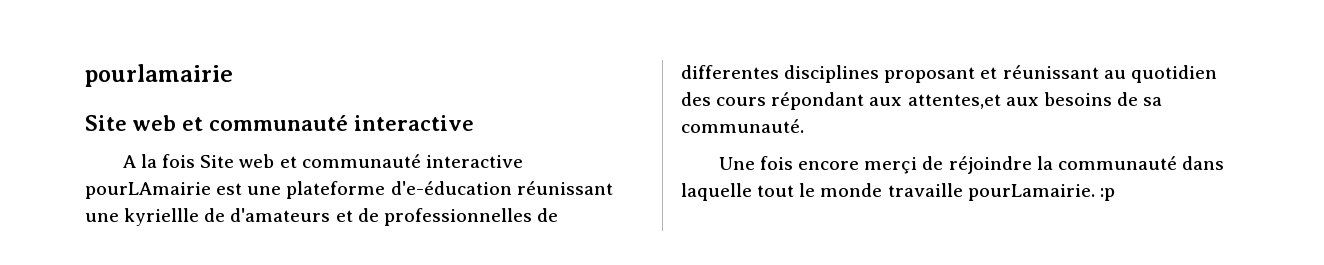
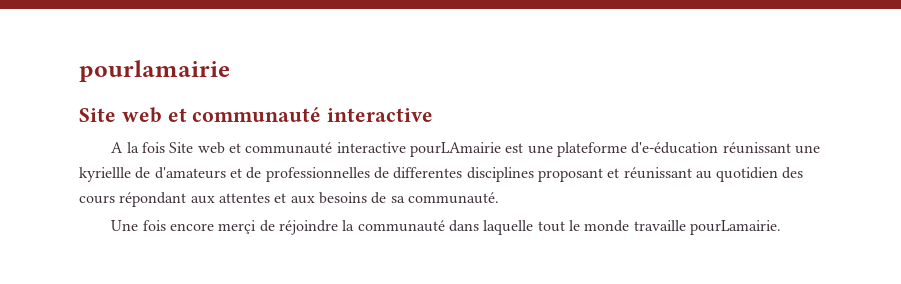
[907,94,1001,109] attentes,et -> [218,193,287,203] attentes et
[1099,188,1115,201] :p -> (781, 227) none

